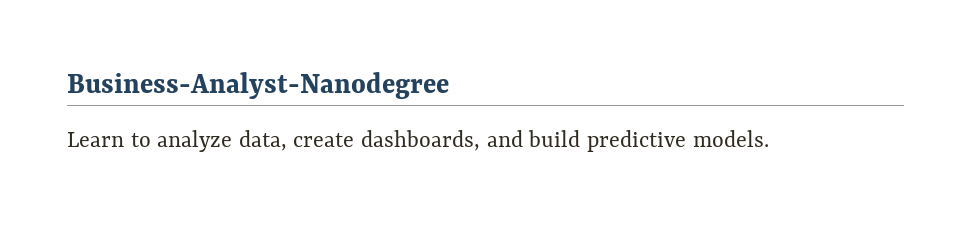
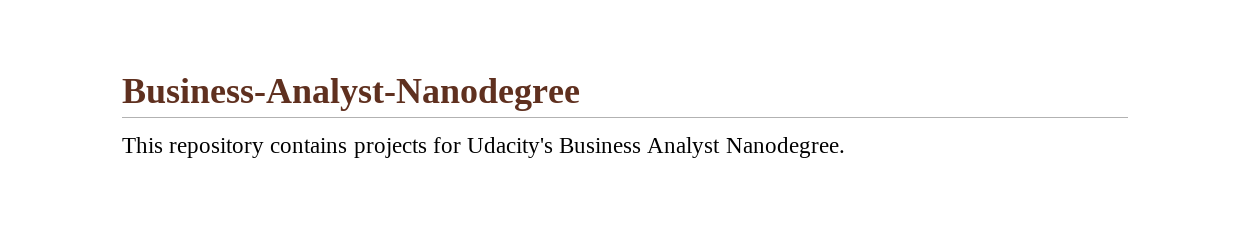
[67,130,769,152] Learn to analyze data, create dashboards, and build predictive models. -> [122,137,845,158] This repository contains projects for Udacity's Business Analyst Nanodegree.

